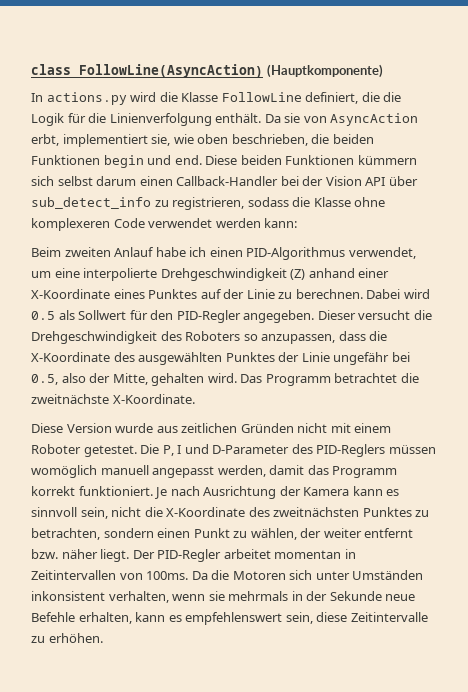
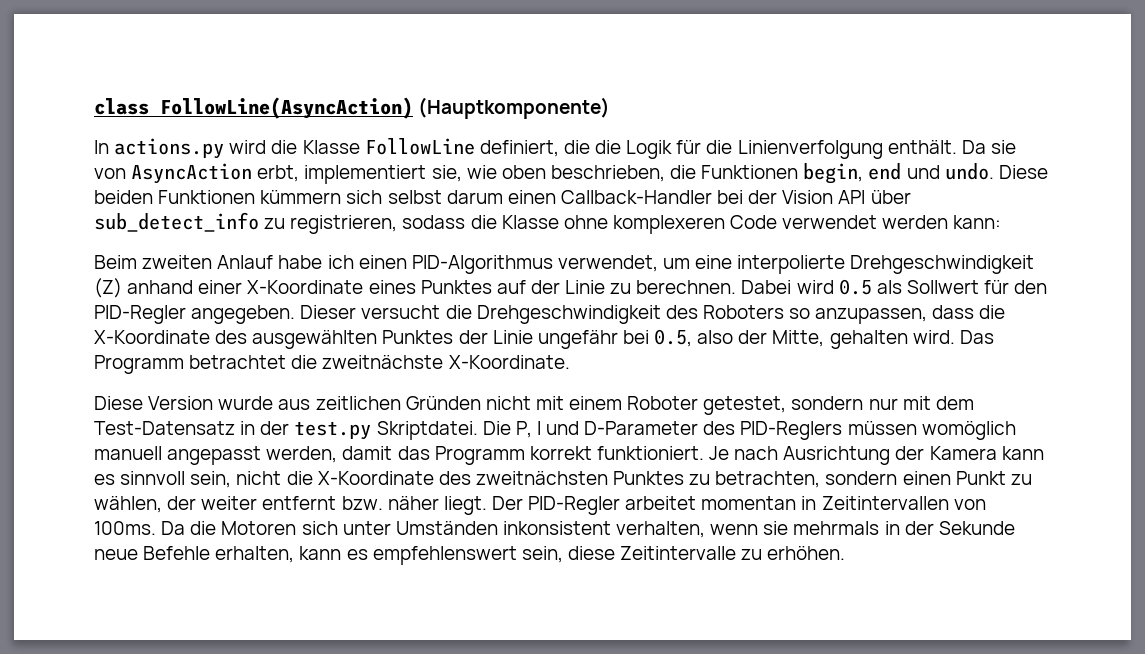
[332,134,374,144] [31,155,202,168] beiden Funktionen begin und end. -> [701,163,994,184] Funktionen begin, end und undo.
[83,445,137,457] getestet. -> [703,396,974,415] [94,421,478,440] getestet, sondern nur mit dem Test-Datensatz in der test.py Skriptdatei.

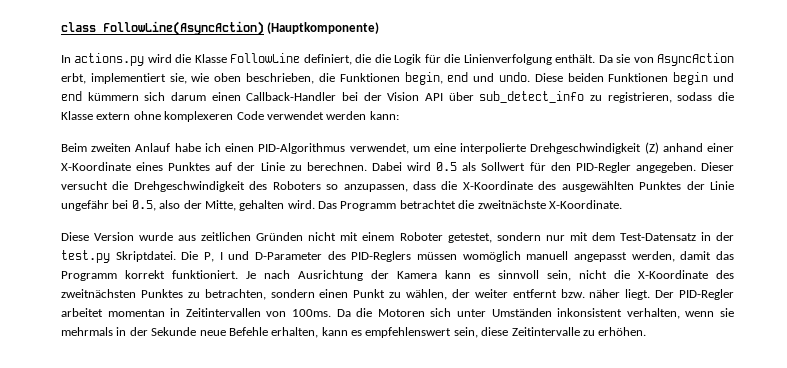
(256, 197) none -> [673,72,734,85] [61,91,82,101] begin und end
[387,190,442,204] selbst -> (166, 96) none
(559, 222) none -> [96,112,131,120] extern

